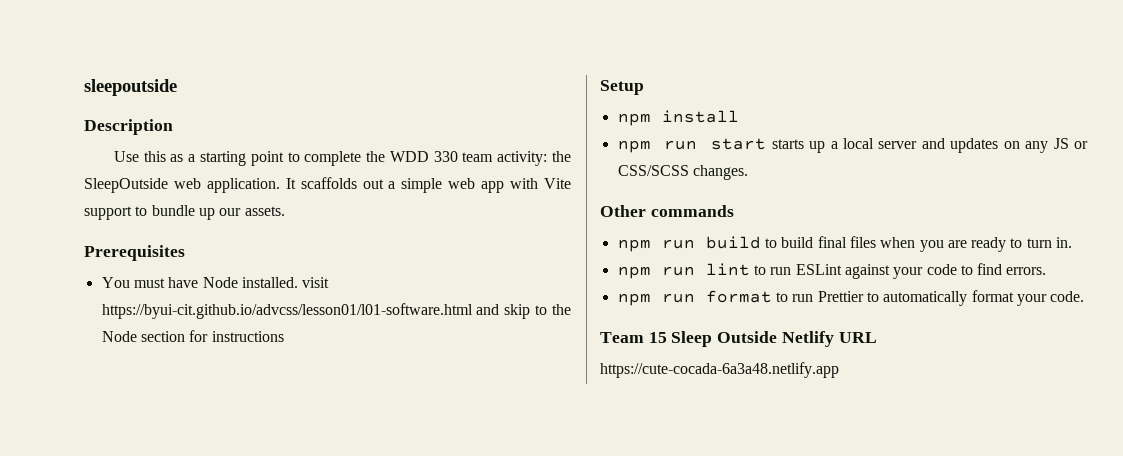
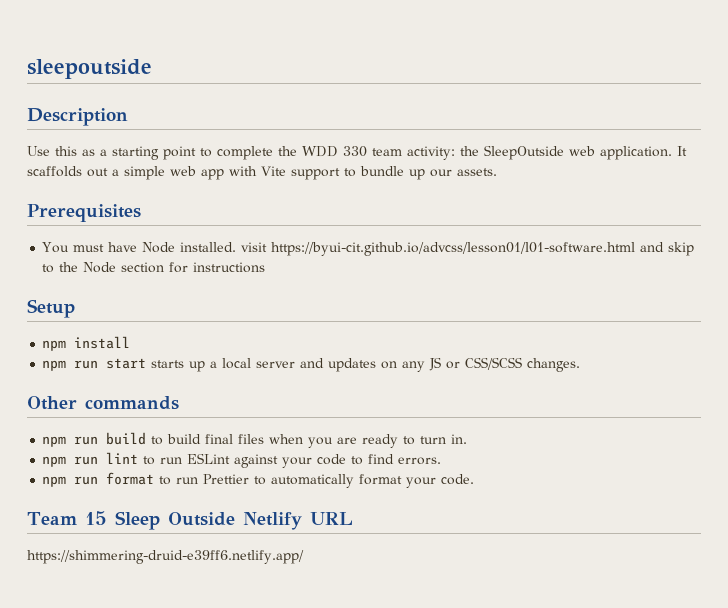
[600,362,839,378] https://cute-cocada-6a3a48.netlify.app -> [27,550,304,564] https://shimmering-druid-e39ff6.netlify.app/

